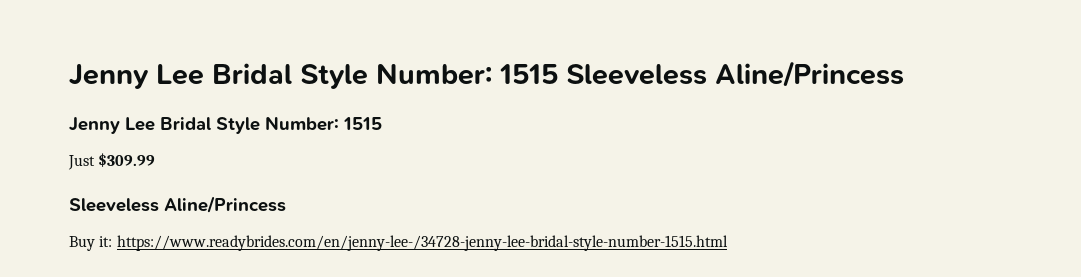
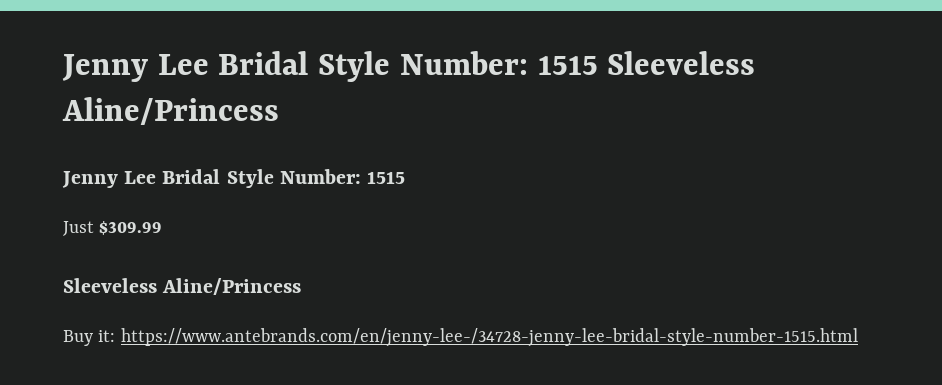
[116,235,728,251] https://www.readybrides.com/en/jenny-lee-/34728-jenny-lee-bridal-style-number-1515.html -> [120,328,858,347] https://www.antebrands.com/en/jenny-lee-/34728-jenny-lee-bridal-style-number-1515.html

